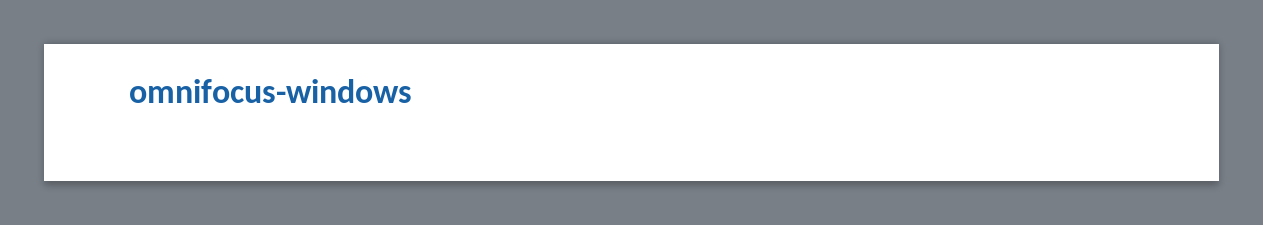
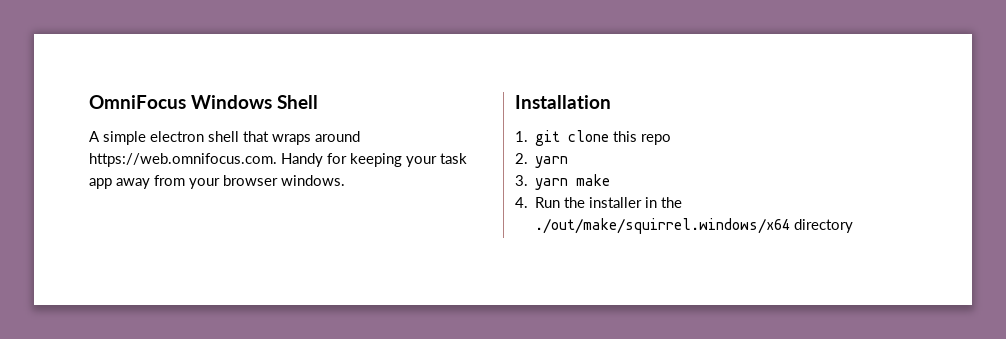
[129,79,412,103] omnifocus-windows -> [89,95,318,109] [89,131,360,145] [89,153,467,167] [89,175,345,189] [515,95,611,109] [515,130,672,146] [515,153,569,168] [515,174,611,190] [515,197,683,208] [535,218,854,234] OmniFocus Windows Shell // A simple electron shell that wraps around https://web.omnifocus.com. Handy for keeping your task app away from your browser windows. // Installation // 1. git clone this repo // 2. yarn // 3. yarn make // 4. Run the installer in the ./out/make/squirrel.windows/x64 directory

